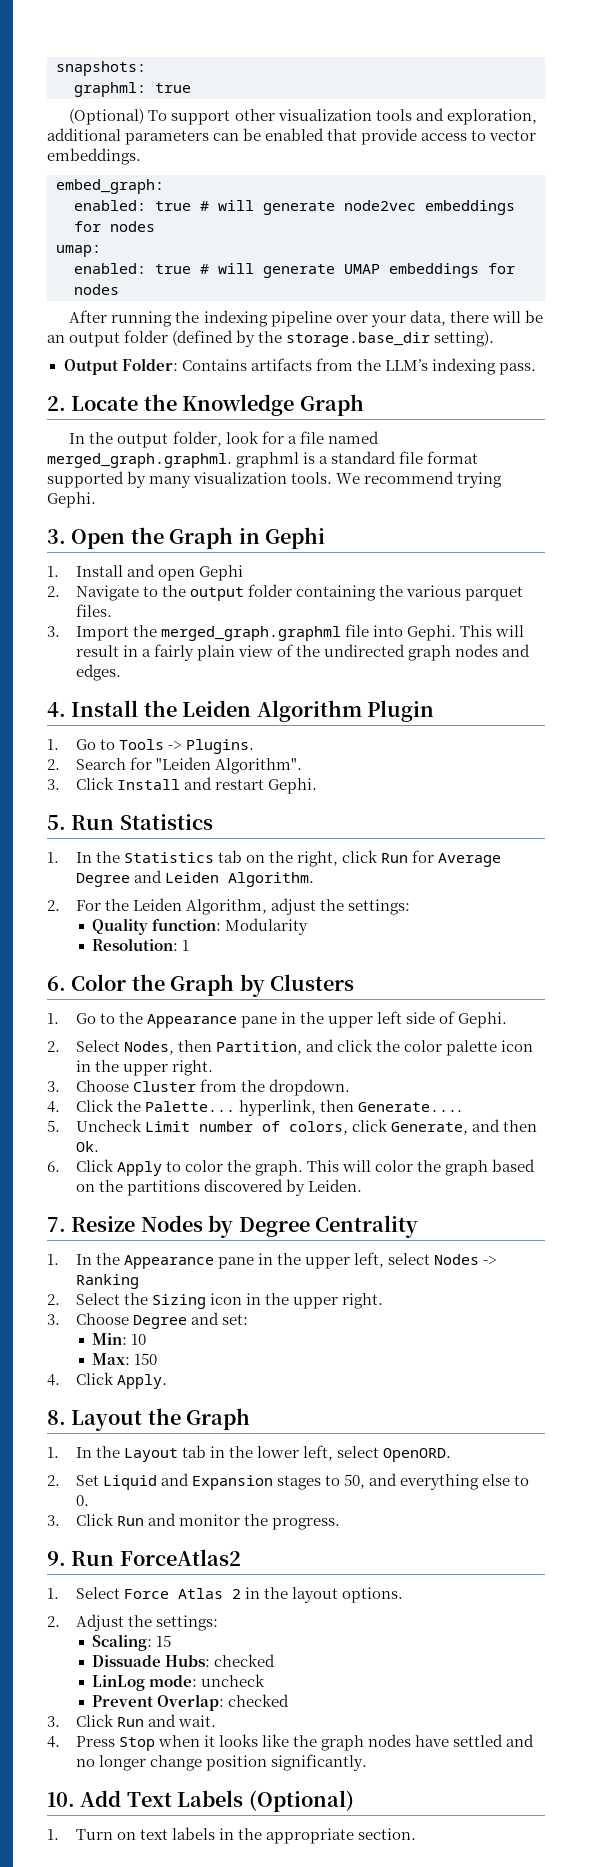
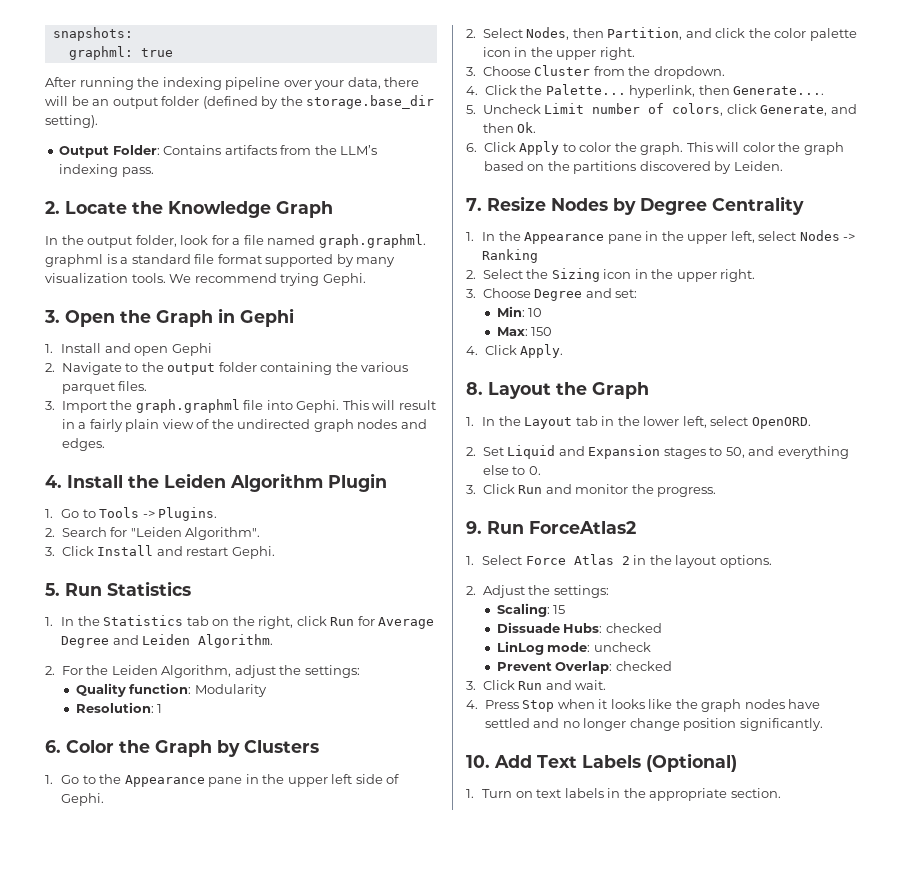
[69,108,537,125] [47,128,537,145] [47,148,141,165] [56,179,164,194] [74,200,515,215] [74,221,155,232] [56,245,101,257] [74,263,515,278] [74,284,119,295] // (Optional) To support other visualization tools and exploration, additional parameters can be enabled that provide access to vector embeddings. // embed_graph: // enabled: true # will generate node2vec embeddings for nodes // umap: // enabled: true # will generate UMAP embeddings for nodes -> (173, 52) none
[47,453,232,468] merged_graph.graphml. -> [318,234,426,248] graph.graphml.
[160,626,341,641] merged_graph.graphml -> [135,399,240,413] graph.graphml

